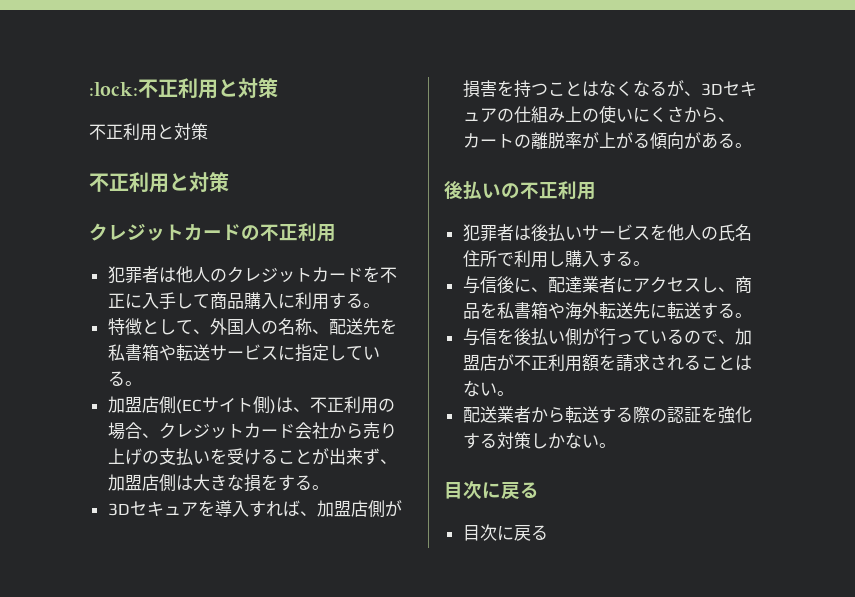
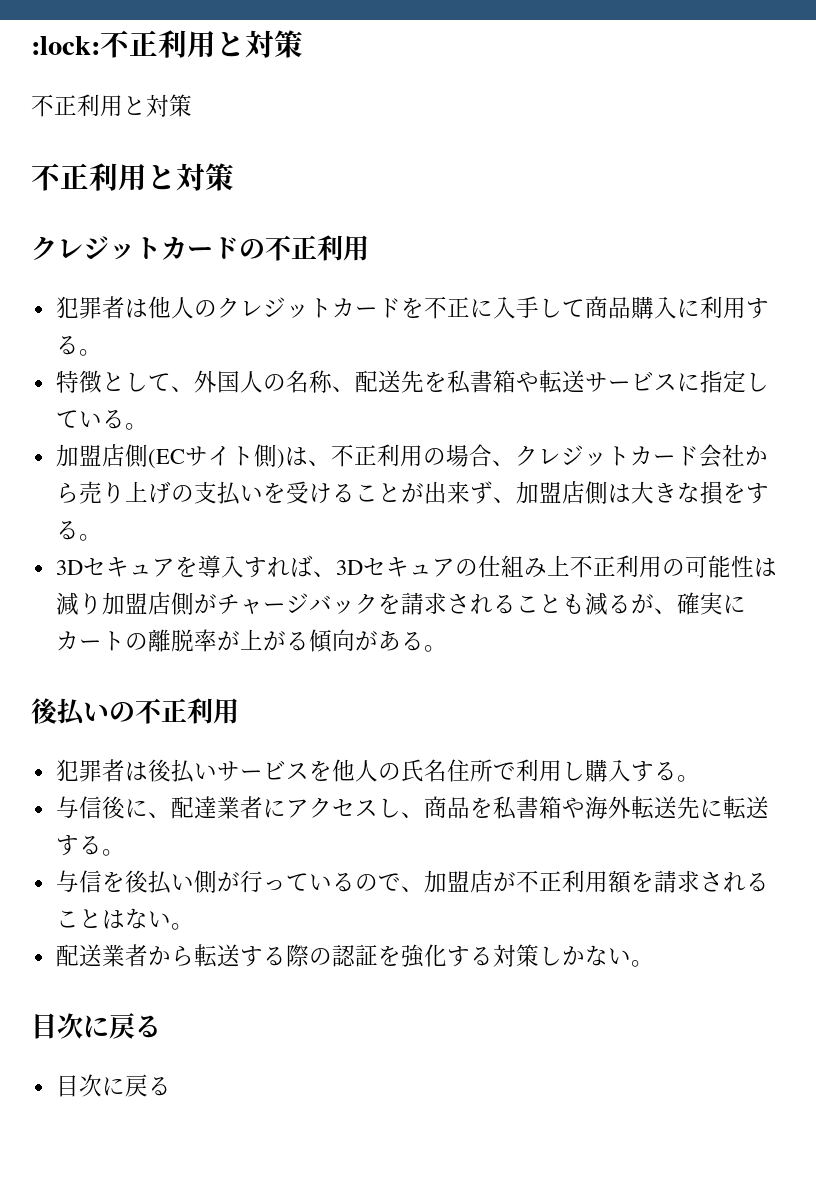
[316,500,402,517] [462,80,701,98] 加盟店側が損害を持つことはなくなるが、 -> (336, 574) none
[581,105,735,123] の使いにくさから、 -> [569,555,777,578] [55,592,746,616] 不正利用の可能性は減り加盟店側がチャージバックを請求されることも減るが、確実に

